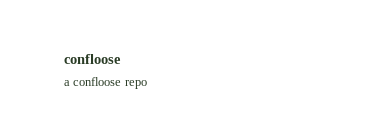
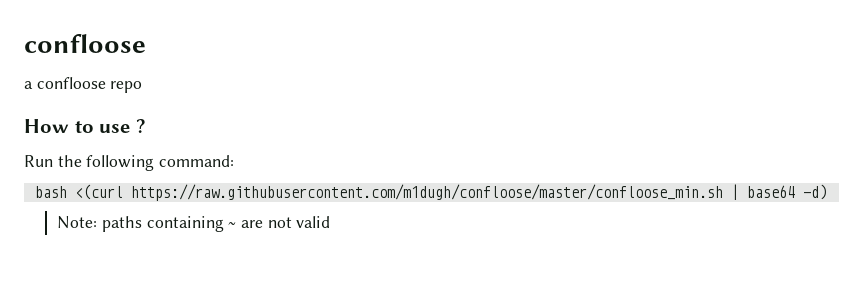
(147, 84) none -> [24,119,146,133] [24,155,235,171] [34,184,827,201] [57,216,331,232] // How to use ? // Run the following command: // bash <(curl https://raw.githubusercontent.com/m1dugh/confloose/master/confloose_min.sh | base64 -d) // Note: paths containing ~ are not valid

